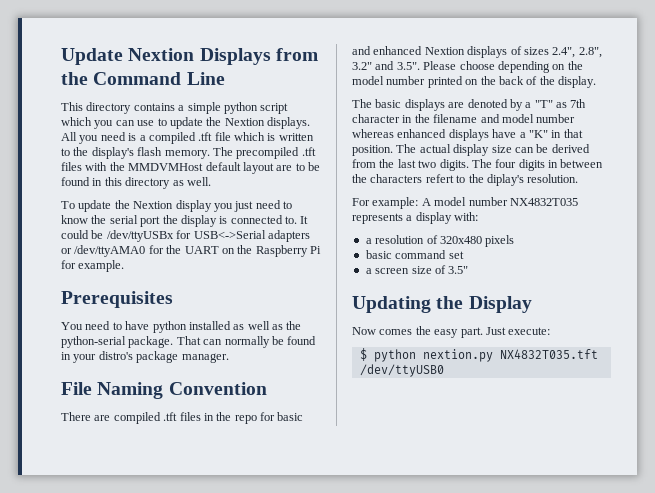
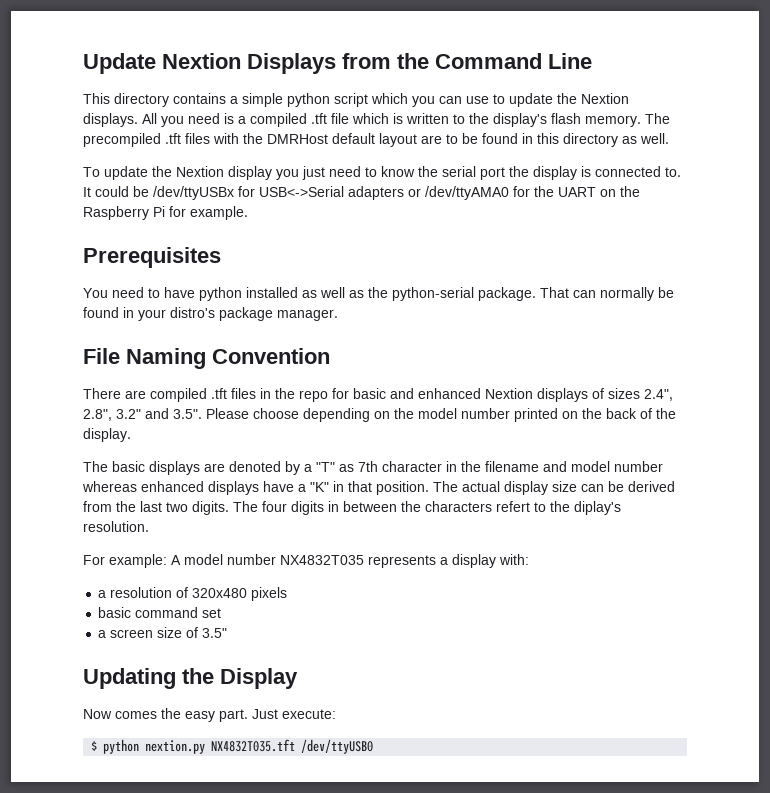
[128,163,204,171] MMDVMHost -> [267,134,328,144] DMRHost

